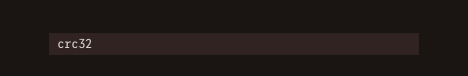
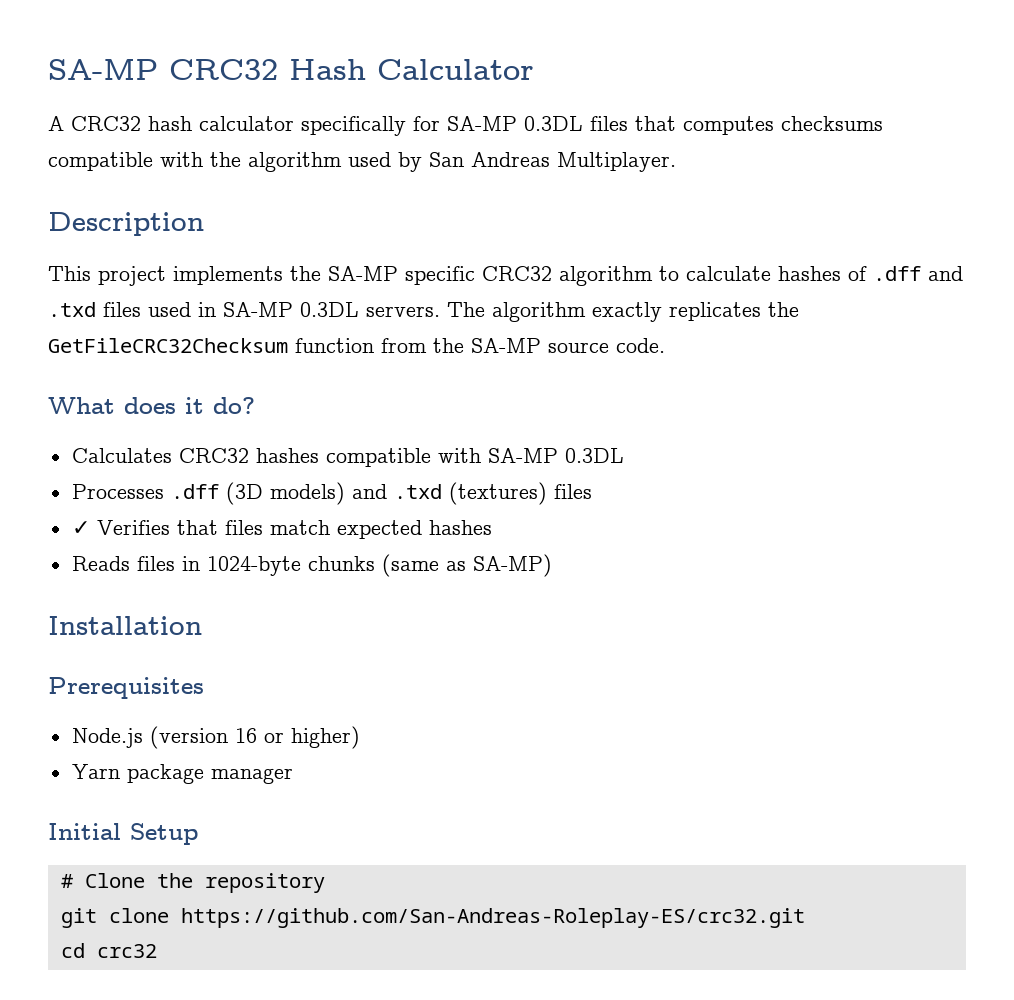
(56, 43) none -> [48,59,534,80] [48,116,883,136] [48,152,676,172] [48,212,204,236] [48,266,963,286] [48,302,799,322] [48,338,665,353] [48,397,255,414] [71,448,624,467] [71,482,592,505] [71,520,492,539] [71,554,552,577] [48,616,202,635] [48,677,204,699] [71,726,360,749] [71,764,293,784] [48,823,198,845] [60,873,325,893] [60,908,805,928] [60,943,85,958] SA-MP CRC32 Hash Calculator // A CRC32 hash calculator specifically for SA-MP 0.3DL files that computes checksums compatible with the algorithm used by San Andreas Multiplayer. // Description // This project implements the SA-MP specific CRC32 algorithm to calculate hashes of .dff and .txd files used in SA-MP 0.3DL servers. The algorithm exactly replicates the GetFileCRC32Checksum function from the SA-MP source code. // What does it do? // Calculates CRC32 hashes compatible with SA-MP 0.3DL // Processes .dff (3D models) and .txd (textures) files // ✓ Verifies that files match expected hashes // Reads files in 1024-byte chunks (same as SA-MP) // Installation // Prerequisites // Node.js (version 16 or higher) // Yarn package manager // Initial Setup // # Clone the repository // git clone https://github.com/San-Andreas-Roleplay-ES/crc32.git // cd

